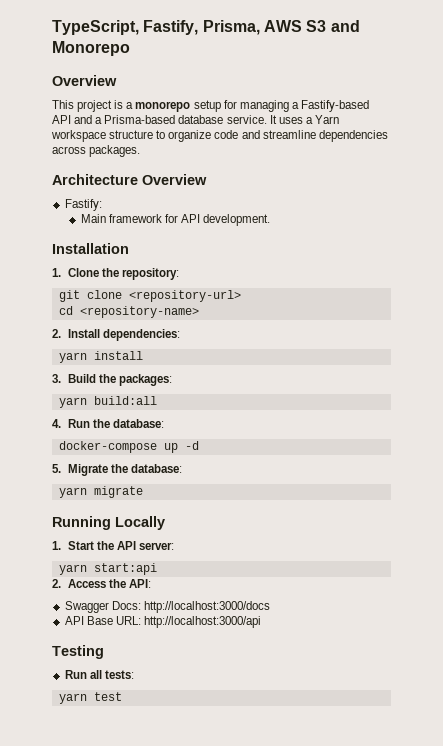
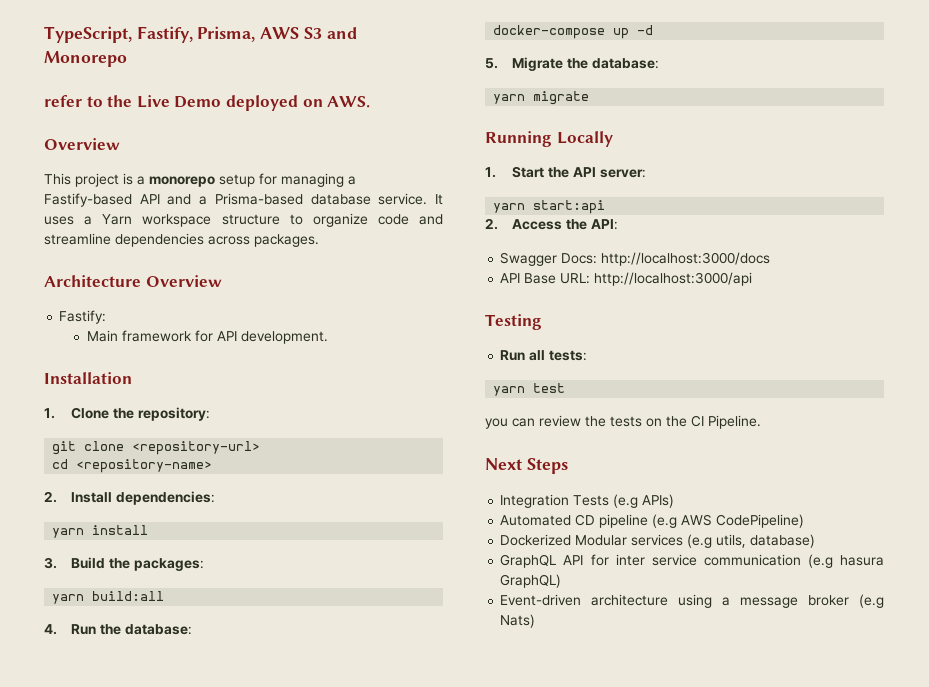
(130, 48) none -> [44,95,371,111] // refer to the Live Demo deployed on AWS.
(122, 696) none -> [485,415,761,429] [485,458,568,474] [500,494,675,508] [500,514,805,528] [500,534,816,548] [500,554,884,568] [500,574,562,588] [500,594,884,608] [500,614,536,628] // you can review the tests on the CI Pipeline. // Next Steps // Integration Tests (e.g APIs) // Automated CD pipeline (e.g AWS CodePipeline) // Dockerized Modular services (e.g utils, database) // GraphQL API for inter service communication (e.g hasura GraphQL) // Event-driven architecture using a message broker (e.g Nats)

